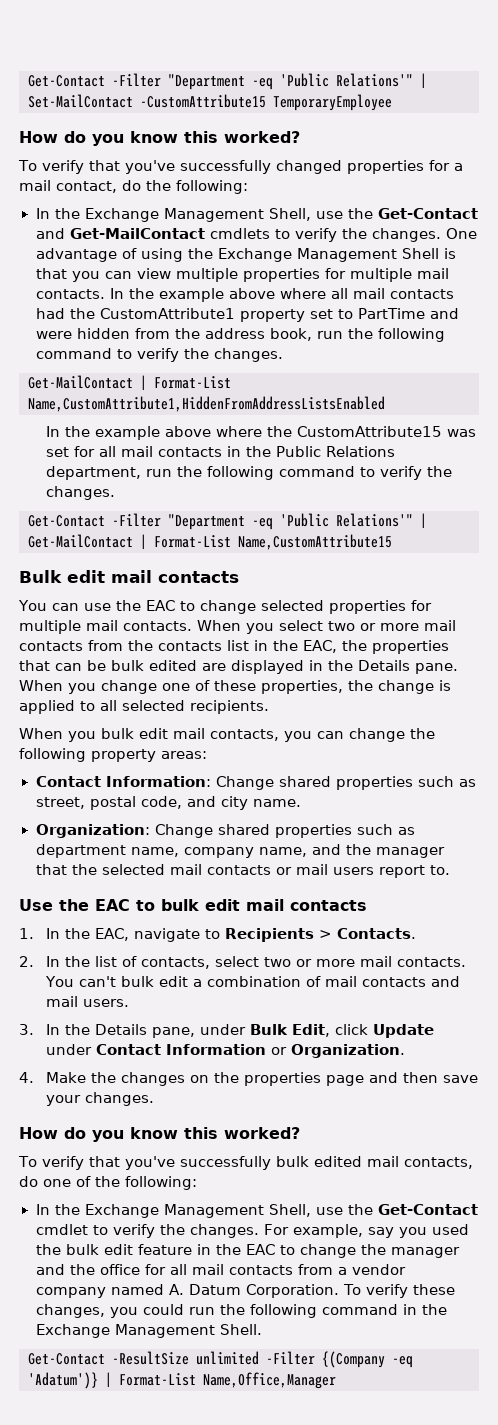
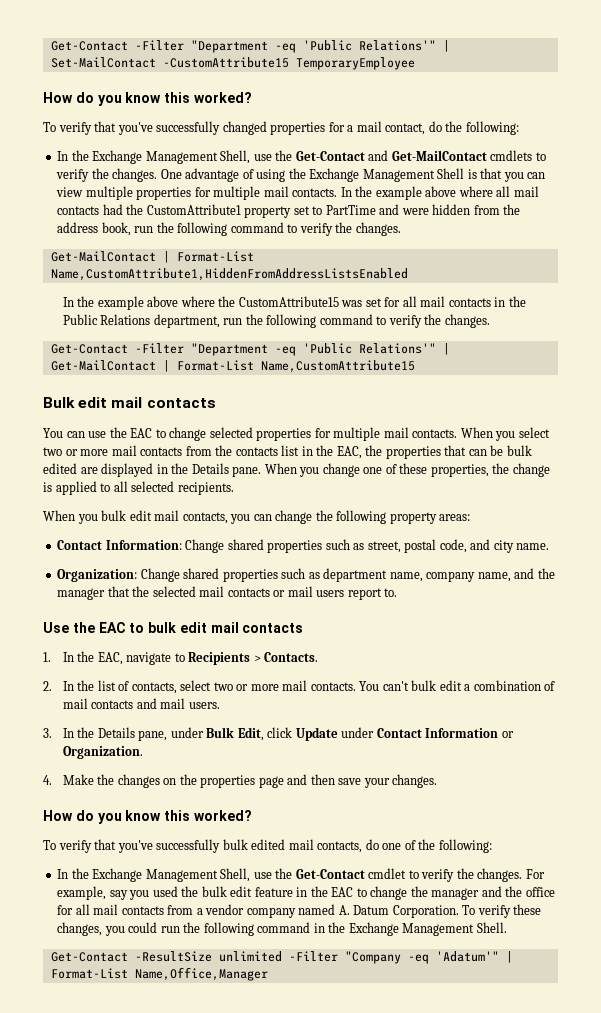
[322,1351,413,1368] [28,1372,98,1389] {(Company -eq 'Adatum')} -> [344,951,499,964] "Company -eq 'Adatum'"

